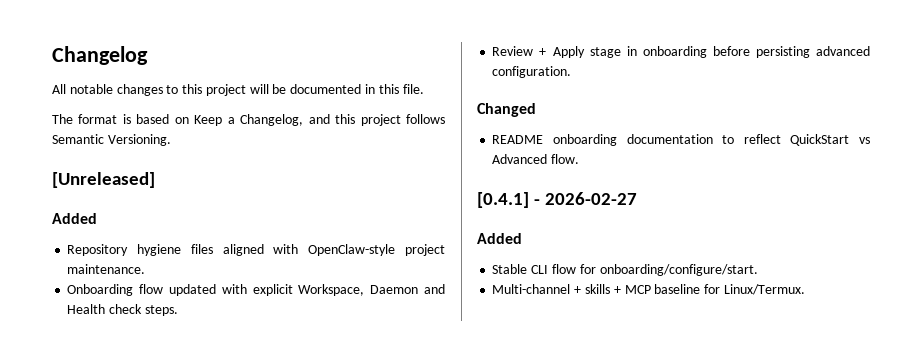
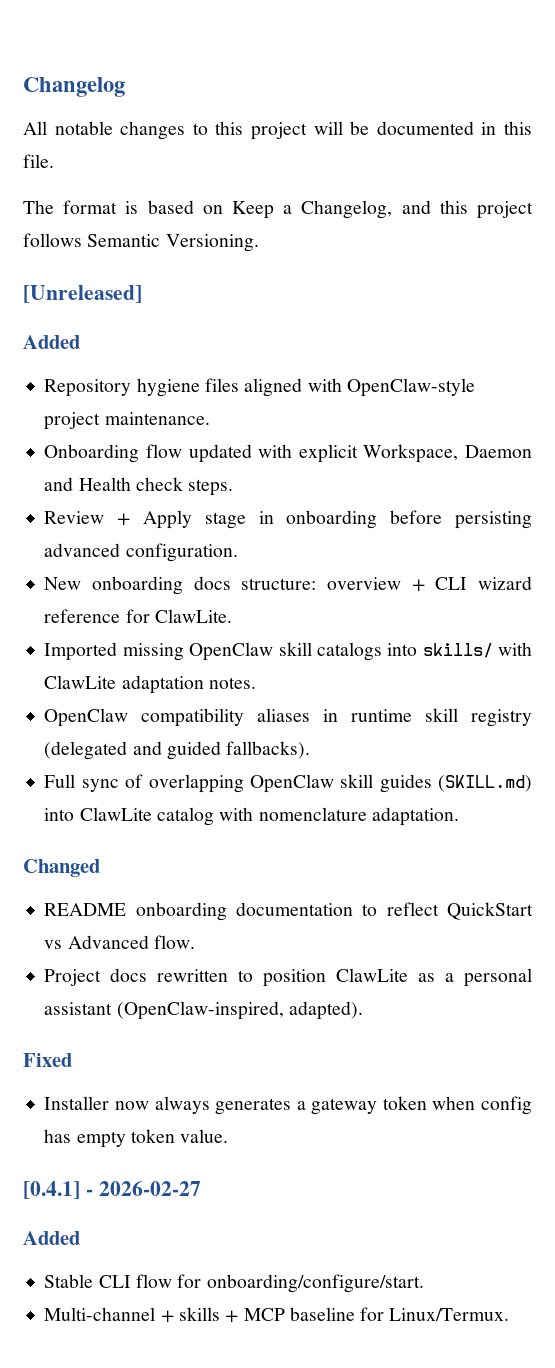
(572, 72) none -> [44,576,532,595] [44,609,232,623] [44,642,532,661] [44,675,256,694] [44,708,532,727] [44,741,311,760] [44,774,532,793] [44,807,459,826] // New onboarding docs structure: overview + CLI wizard reference for ClawLite. // Imported missing OpenClaw skill catalogs into skills/ with ClawLite adaptation notes. // OpenClaw compatibility aliases in runtime skill registry (delegated and guided fallbacks). // Full sync of overlapping OpenClaw skill guides (SKILL.md) into ClawLite catalog with nomenclature adaptation.
(580, 159) none -> [44,968,533,987] [44,1001,363,1020] [23,1053,72,1067] [44,1096,533,1115] [44,1129,229,1148] // Project docs rewritten to position ClawLite as a personal assistant (OpenClaw-inspired, adapted). // Fixed // Installer now always generates a gateway token when config has empty token value.

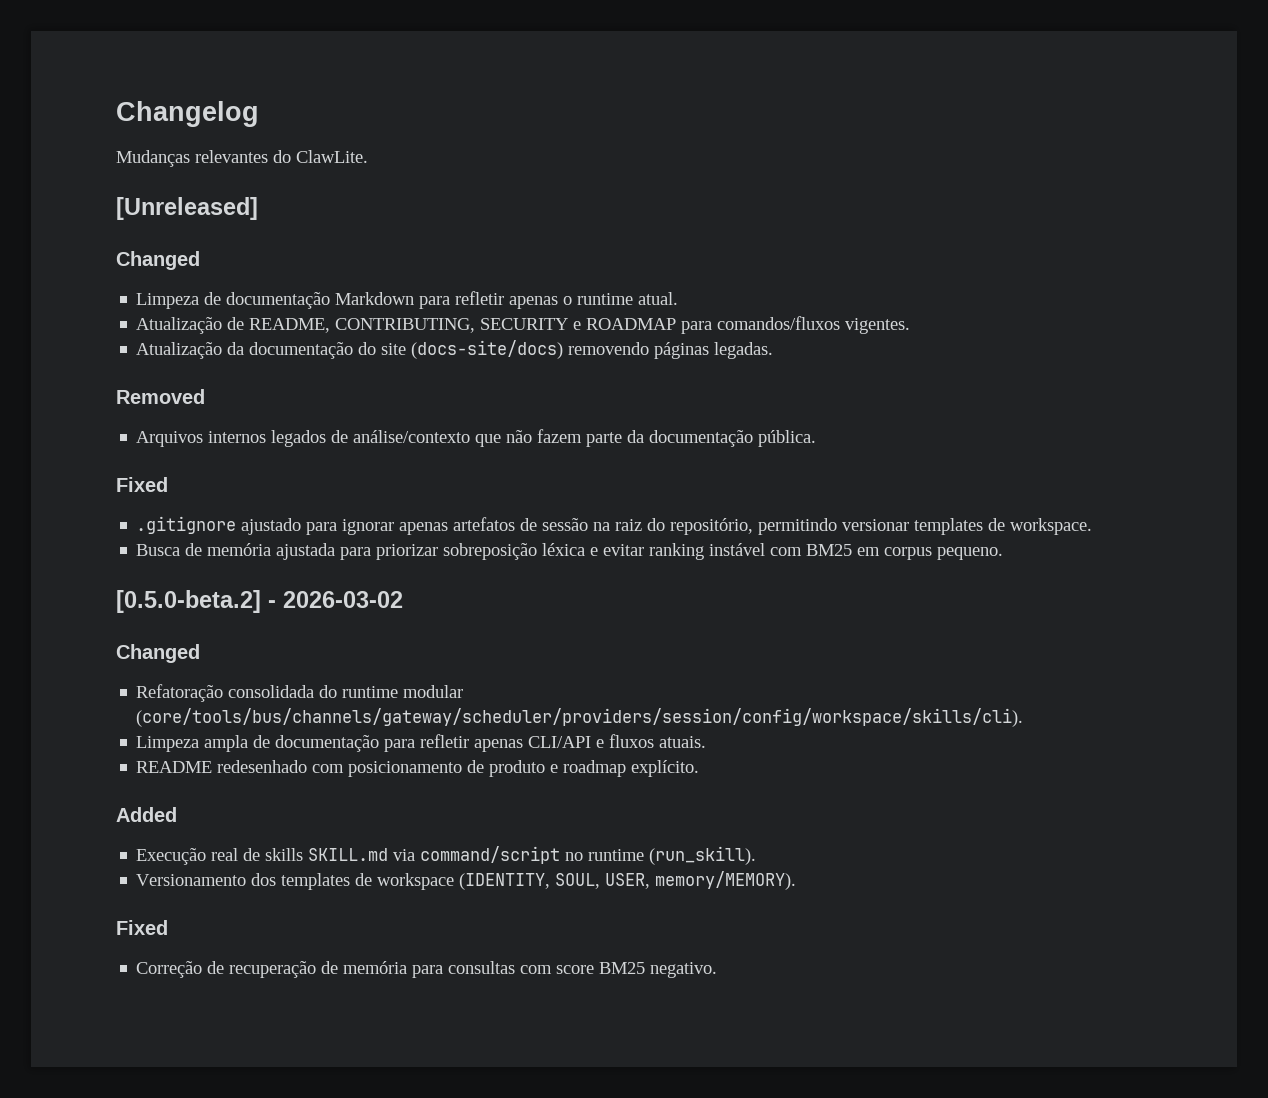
[23,121,533,140] [23,154,54,168] [23,200,533,219] [23,233,259,252] [23,285,142,303] [23,335,80,349] [44,378,475,397] [44,412,210,430] [44,444,532,463] [44,477,234,496] [44,510,532,529] [44,543,238,562] [44,576,532,595] [44,609,232,623] [44,642,532,661] [44,675,256,694] [44,708,532,727] [44,741,311,760] [44,774,532,793] [44,807,459,826] [23,859,100,877] [44,902,533,921] [44,935,195,949] [44,968,533,987] [44,1001,363,1020] [23,1053,72,1067] [44,1096,533,1115] [44,1129,229,1148] [23,1181,201,1199] [23,1231,80,1245] [44,1274,424,1293] [44,1307,510,1323] All notable changes to this project will be documented in this file. // The format is based on Keep a Changelog, and this project follows Semantic Versioning. // [Unreleased] // Added // Repository hygiene files aligned with OpenClaw-style project maintenance. // Onboarding flow updated with explicit Workspace, Daemon and Health check steps. // Review + Apply stage in onboarding before persisting advanced configuration. // New onboarding docs structure: overview + CLI wizard reference for ClawLite. // Imported missing OpenClaw skill catalogs into skills/ with ClawLite adaptation notes. // OpenClaw compatibility aliases in runtime skill registry (delegated and guided fallbacks). // Full sync of overlapping OpenClaw skill guides (SKILL.md) into ClawLite catalog with nomenclature adaptation. // Changed // README onboarding documentation to reflect QuickStart vs Advanced flow. // Project docs rewritten to position ClawLite as a personal assistant (OpenClaw-inspired, adapted). // Fixed // Installer now always generates a gateway token when config has empty token value. // [0.4.1] - 2026-02-27 // Added // Stable CLI flow for onboarding/configure/start. // Multi-channel + skills + MCP baseline for Linux/Termux. -> [116,150,368,167] [116,197,258,220] [116,251,200,270] [136,291,679,309] [136,316,911,334] [136,340,774,359] [116,389,205,404] [136,429,817,447] [116,477,168,492] [136,516,1093,535] [136,543,1004,560] [116,590,403,613] [116,644,200,663] [136,684,464,702] [136,708,1024,727] [136,734,707,752] [136,760,700,777] [116,807,177,822] [136,846,757,865] [136,871,797,890] [116,920,168,935] [136,961,718,978] Mudanças relevantes do ClawLite. // [Unreleased] // Changed // Limpeza de documentação Markdown para refletir apenas o runtime atual. // Atualização de README, CONTRIBUTING, SECURITY e ROADMAP para comandos/fluxos vigentes. // Atualização da documentação do site (docs-site/docs) removendo páginas legadas. // Removed // Arquivos internos legados de análise/contexto que não fazem parte da documentação pública. // Fixed // .gitignore ajustado para ignorar apenas artefatos de sessão na raiz do repositório, permitindo versionar templates de workspace. // Busca de memória ajustada para priorizar sobreposição léxica e evitar ranking instável com BM25 em corpus pequeno. // [0.5.0-beta.2] - 2026-03-02 // Changed // Refatoração consolidada do runtime modular (core/tools/bus/channels/gateway/scheduler/providers/session/config/workspace/skills/cli). // Limpeza ampla de documentação para refletir apenas CLI/API e fluxos atuais. // README redesenhado com posicionamento de produto e roadmap explícito. // Added // Execução real de skills SKILL.md via command/script no runtime (run_skill). // Versionamento dos templates de workspace (IDENTITY, SOUL, USER, memory/MEMORY). // Fixed // Correção de recuperação de memória para consultas com score BM25 negativo.

